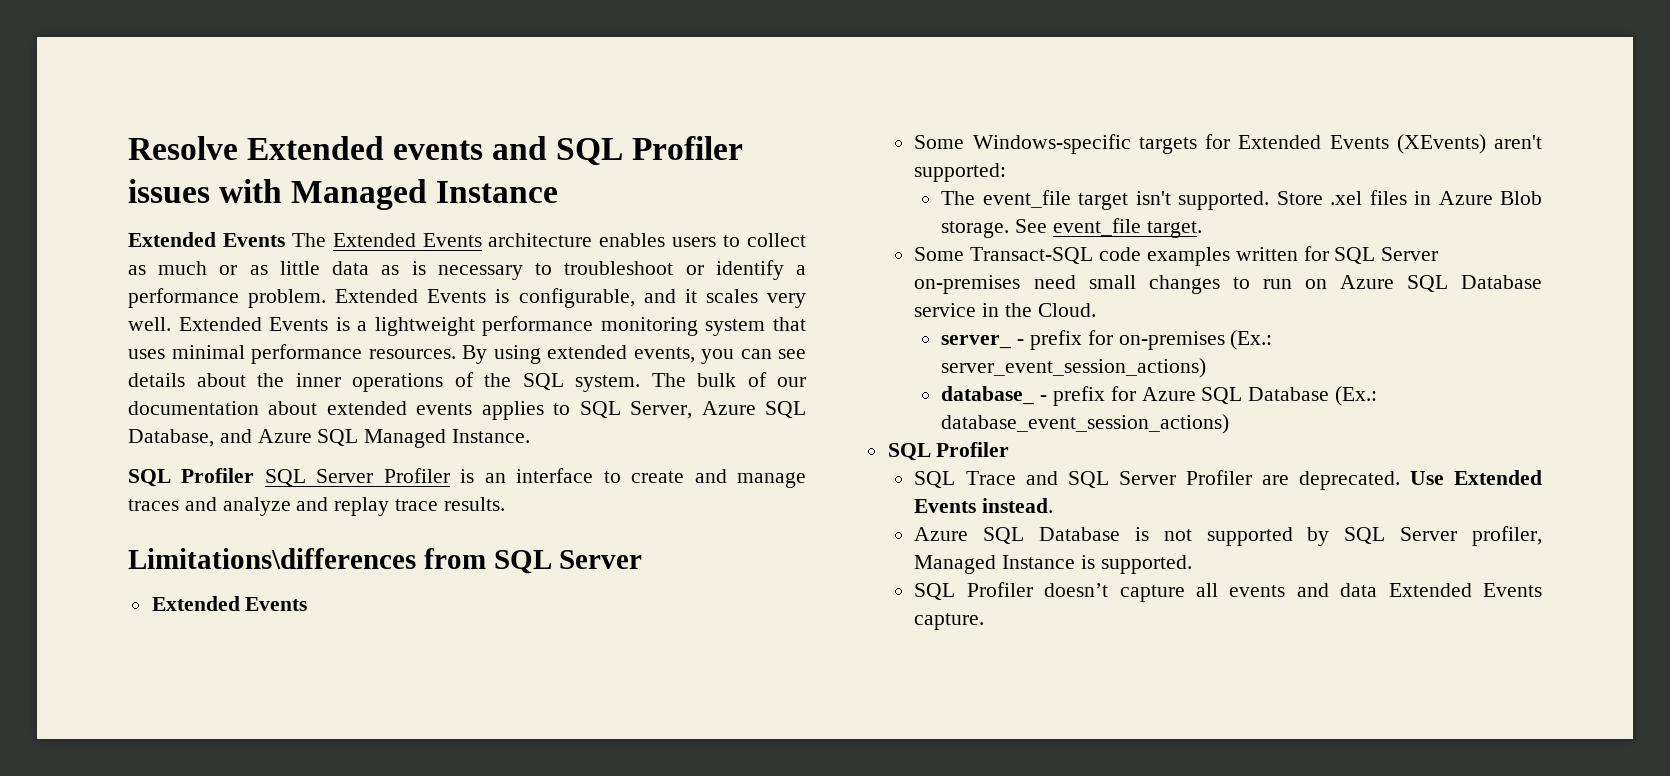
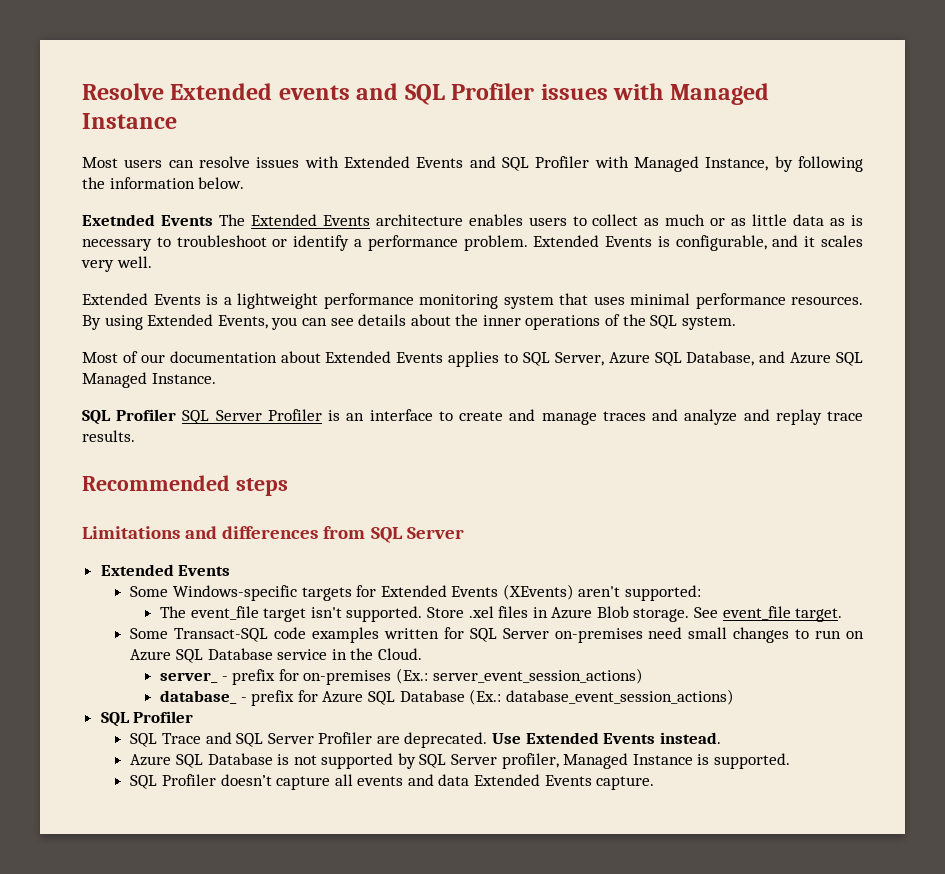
[128,232,216,247] Extended -> [82,156,864,172] [82,177,245,189] [82,214,155,226] Most users can resolve issues with Extended Events and SQL Profiler with Managed Instance, by following the information below. // Exetnded
(171, 324) none -> (152, 262) //
[547,345,695,363] extended events, -> [147,314,268,329] Extended Events,
[651,373,736,387] The bulk -> [82,352,118,363] // Most
[326,401,473,415] extended events -> [325,351,444,363] Extended Events
[128,548,416,569] Limitations\differences -> [82,475,288,496] [82,526,319,539] Recommended steps // Limitations and differences

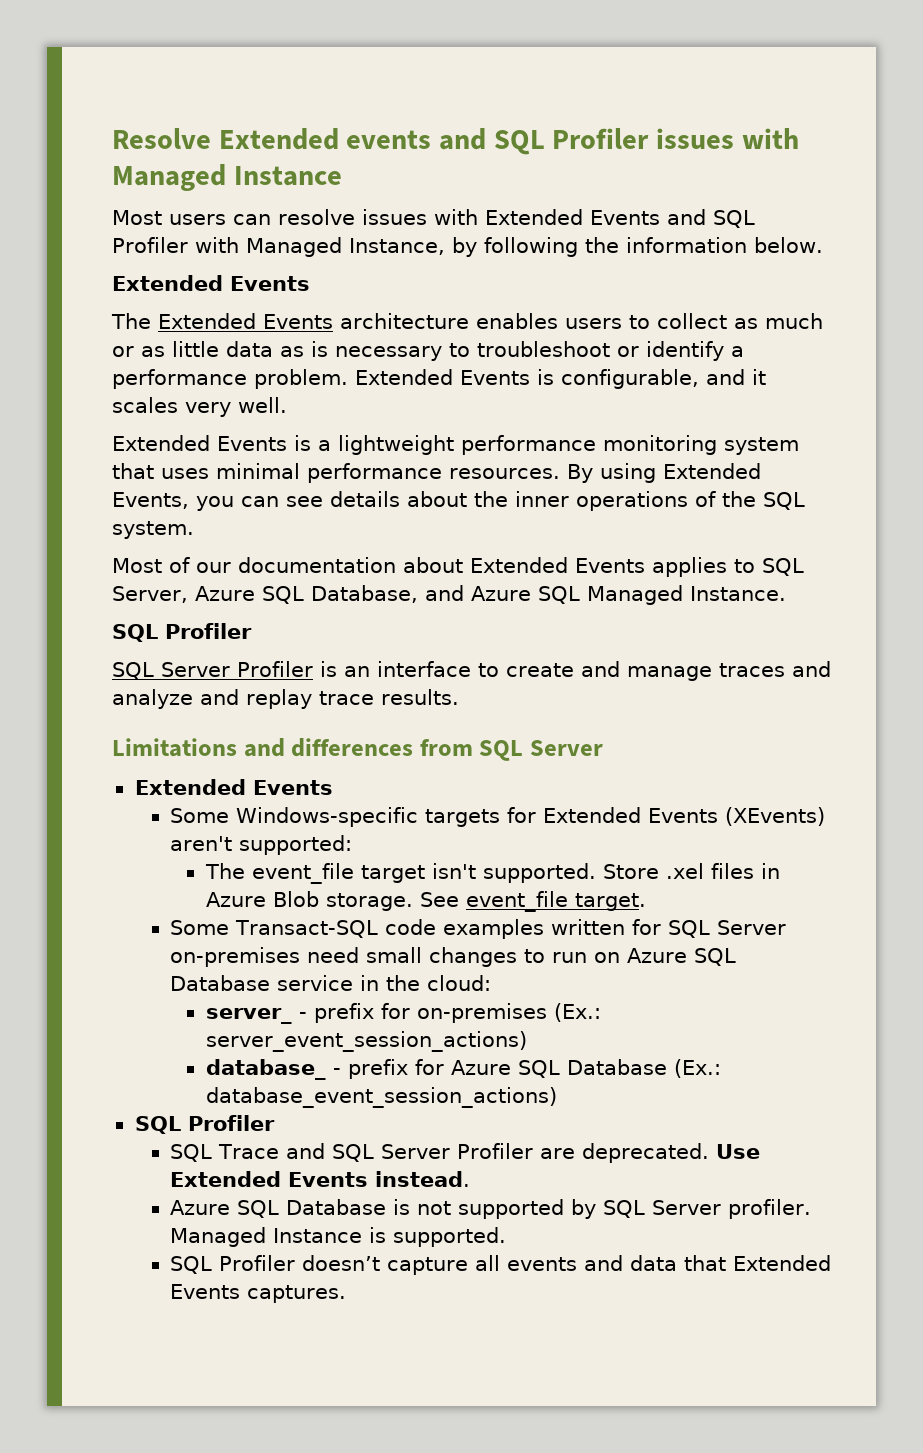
[82,214,213,226] Exetnded Events -> [112,275,310,291] Extended Events //
(177, 415) none -> (252, 631) //
[82,475,288,496] // Recommended steps -> (459, 697) none
[377,648,422,660] Cloud. -> [427,975,492,991] cloud:
[501,753,559,769] profiler, -> [728,1199,812,1219] profiler.
[474,774,655,790] Extended Events capture. -> [684,1255,832,1271] [170,1284,347,1303] that Extended Events captures.

